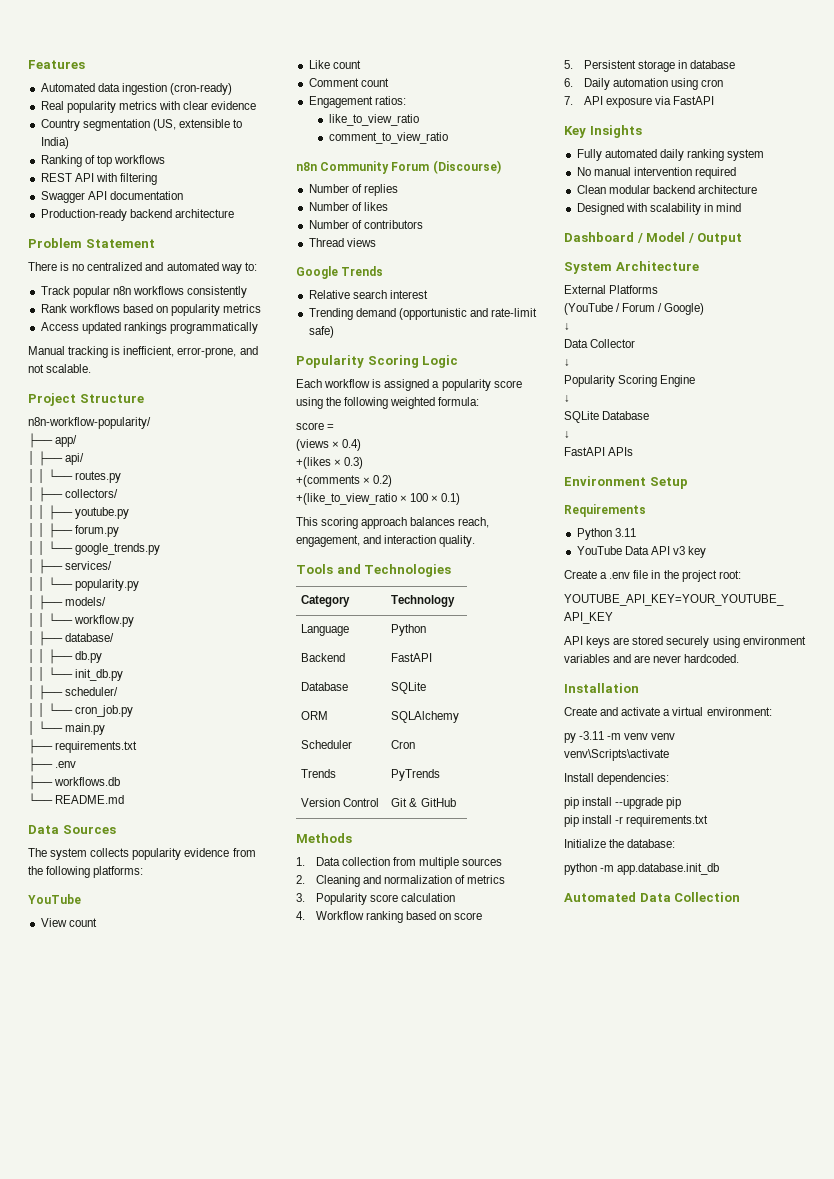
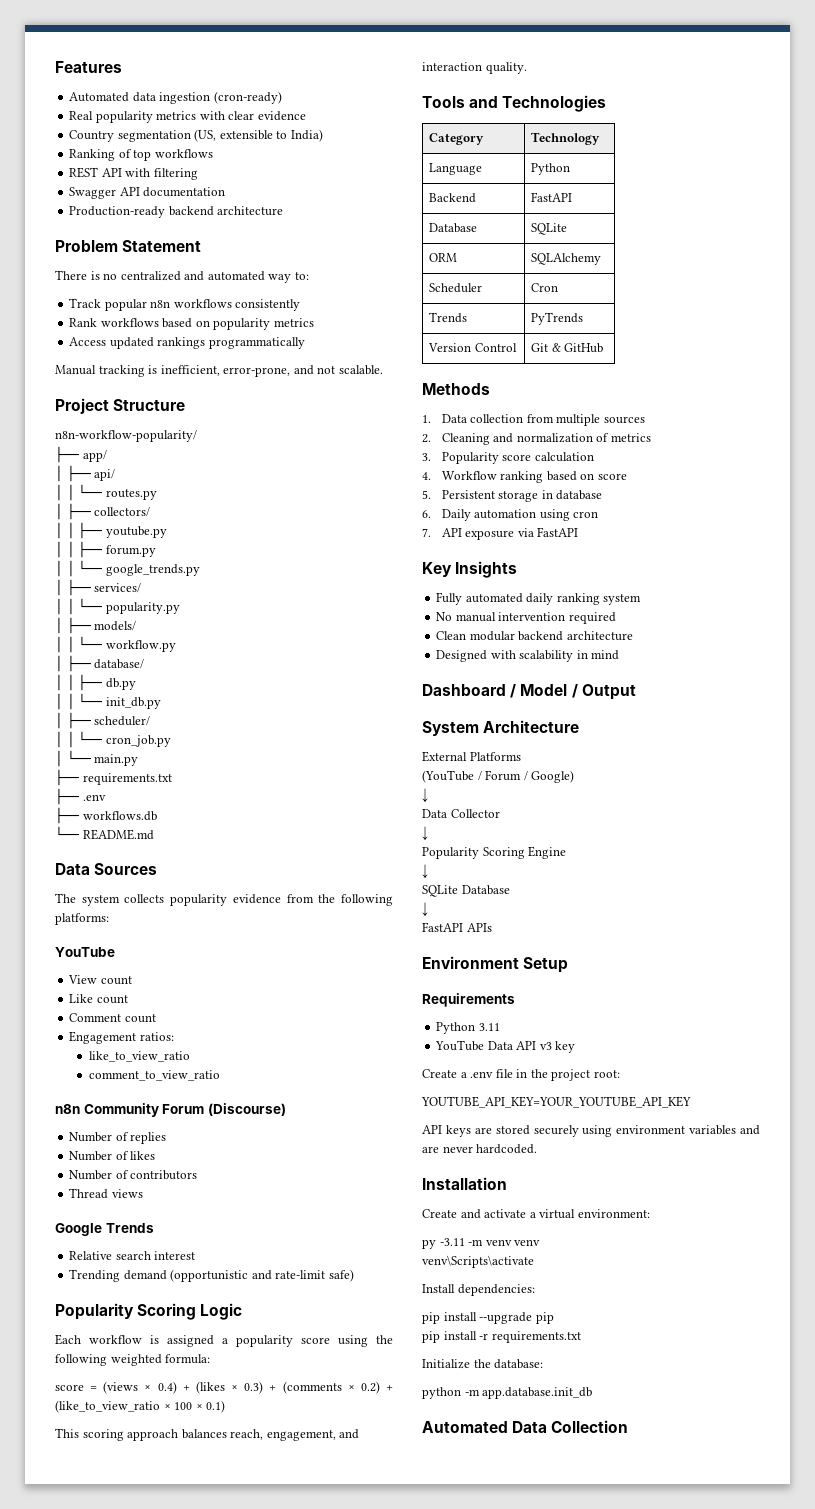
(335, 427) // -> (98, 1388) none
[296,457,331,469] // +(likes -> [182,1381,225,1394] + (likes
[296,475,360,487] // +(comments -> [269,1381,342,1394] + (comments
[296,493,397,505] // +(like_to_view_ratio -> [385,1385,393,1391] [55,1400,160,1413] + (like_to_view_ratio

